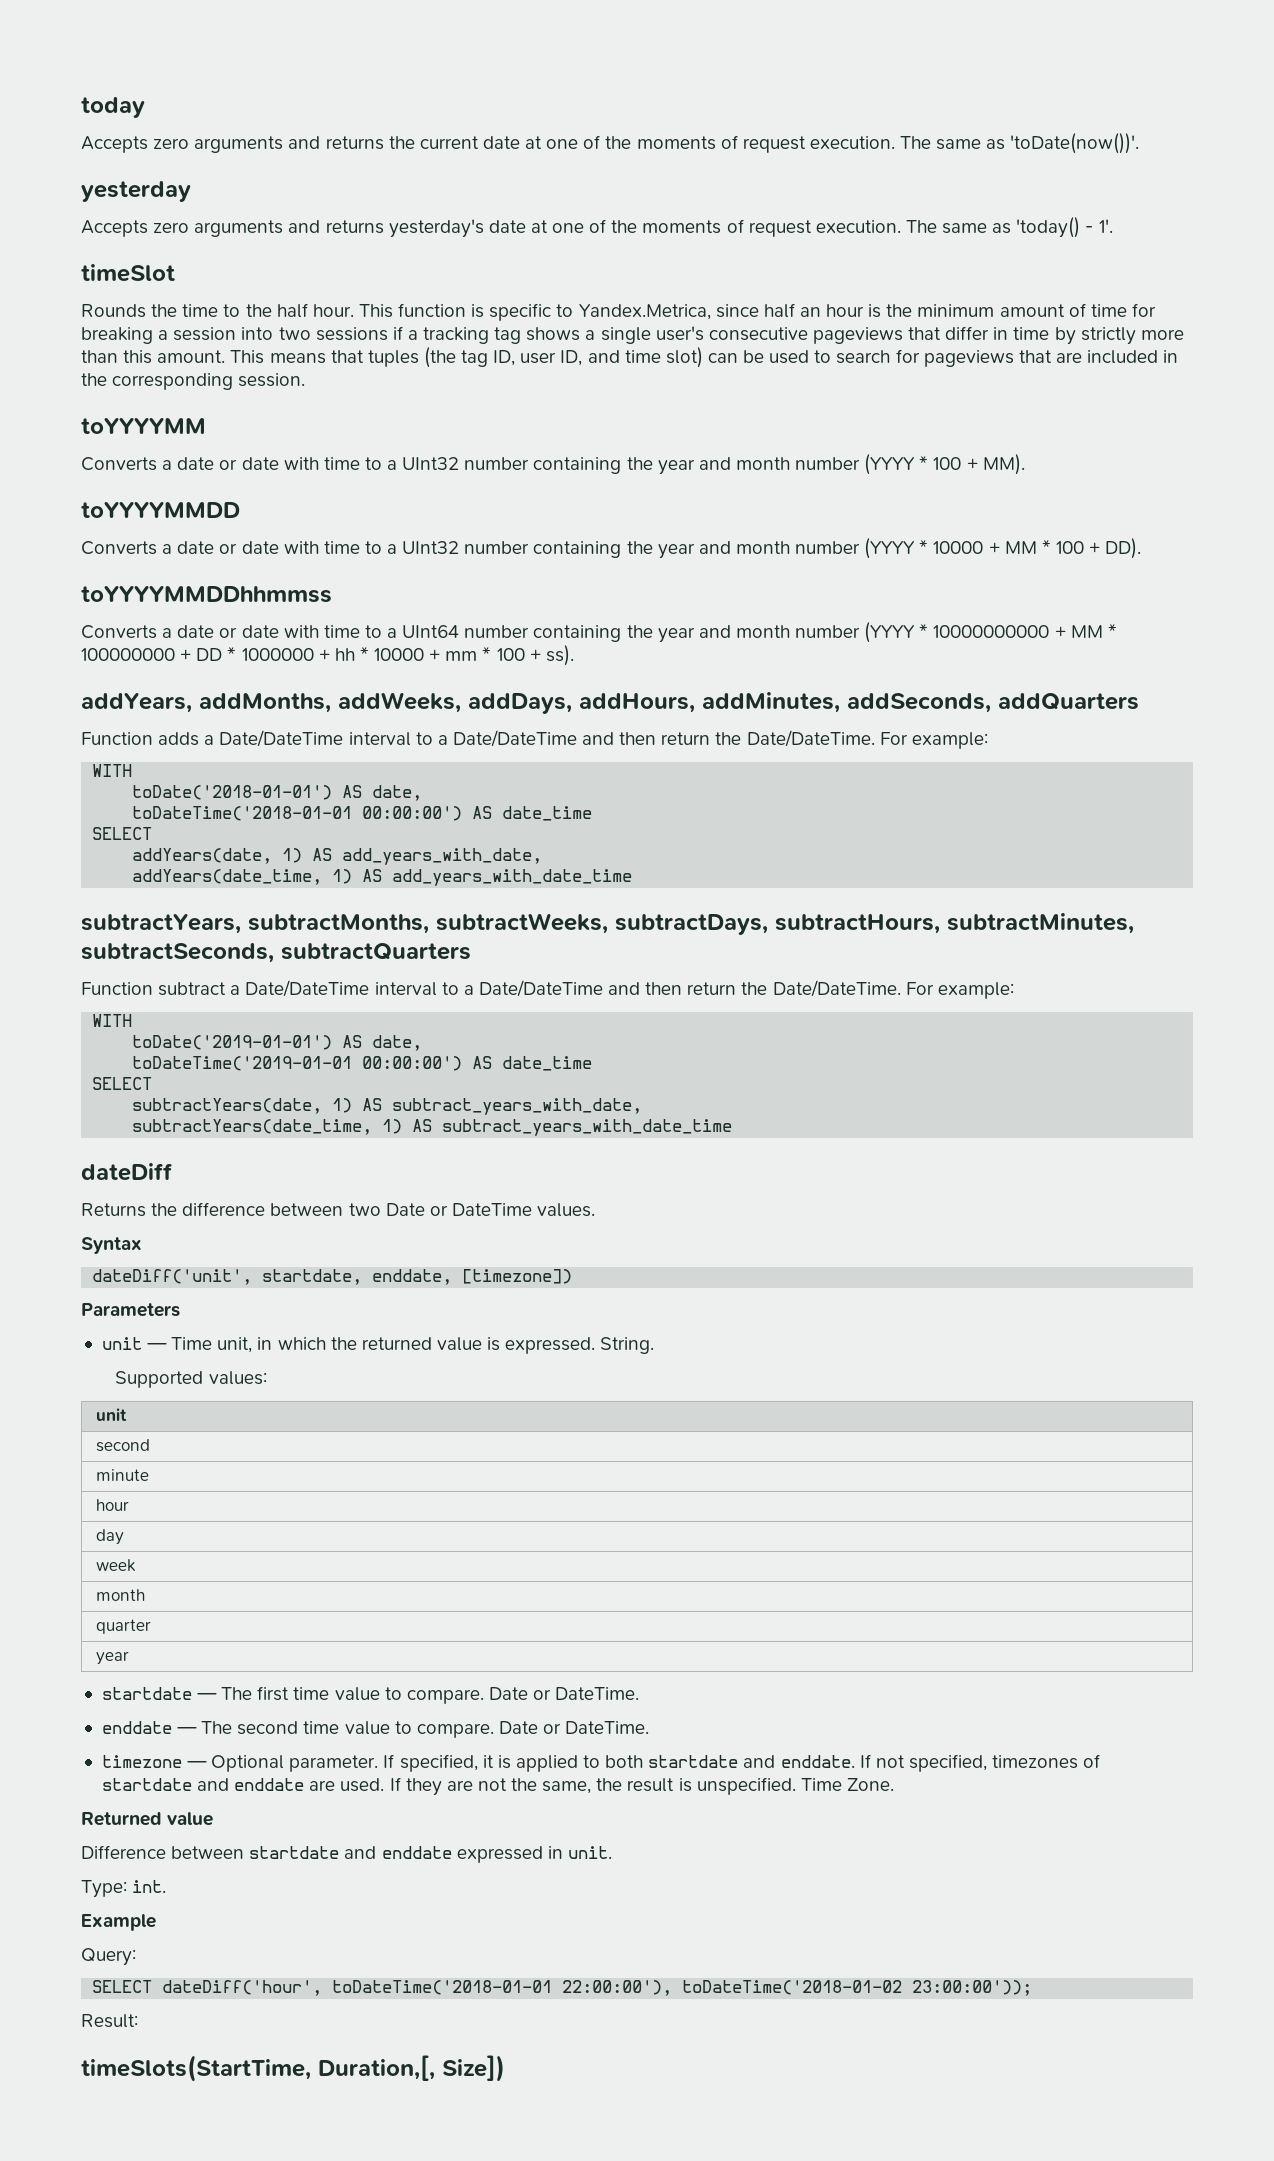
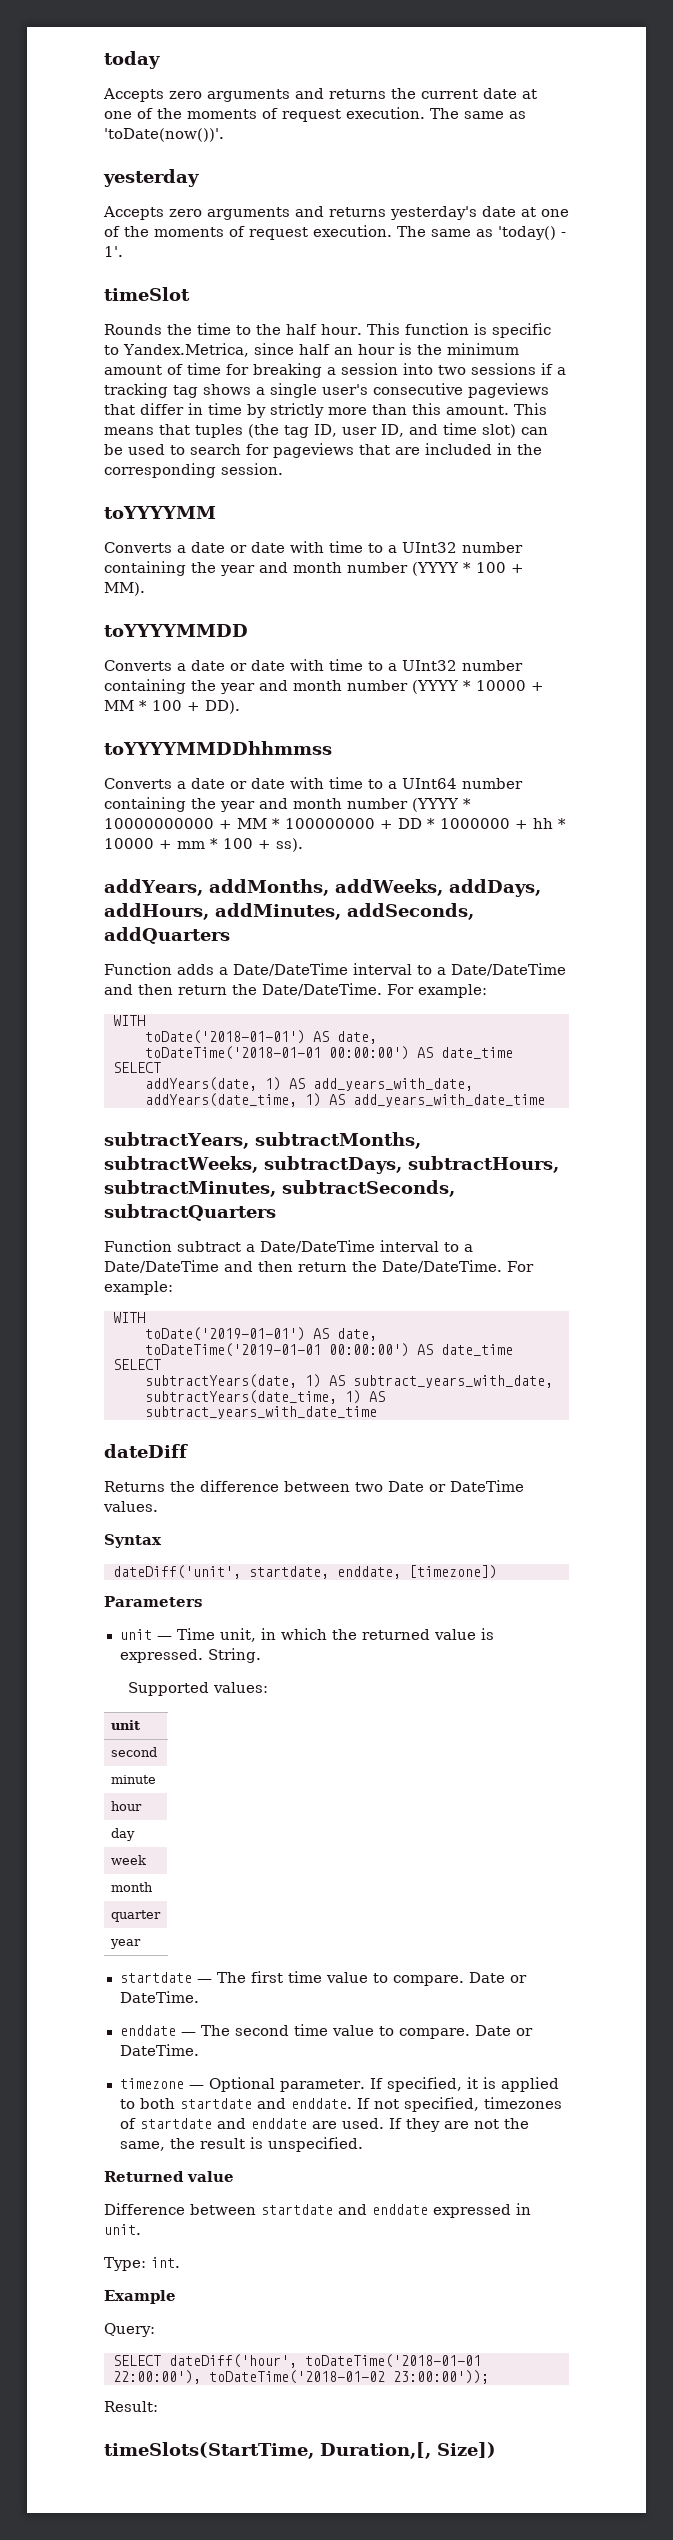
[800,1778,894,1791] Time Zone. -> (363, 2144) none

